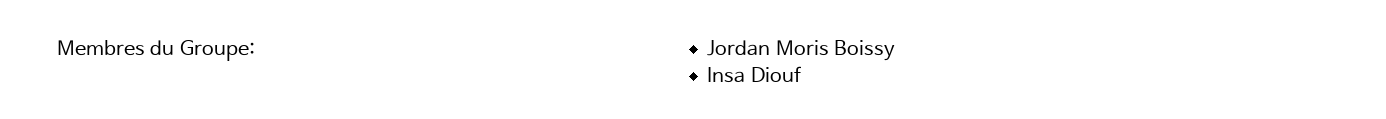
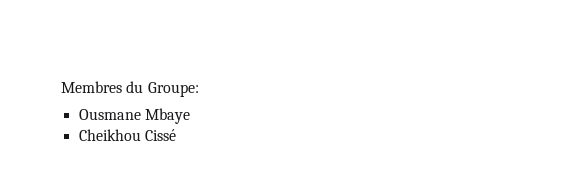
[707,40,895,61] [707,66,801,83] Jordan Moris Boissy // Insa Diouf -> [78,108,190,124] [78,129,176,141] Ousmane Mbaye // Cheikhou Cissé

